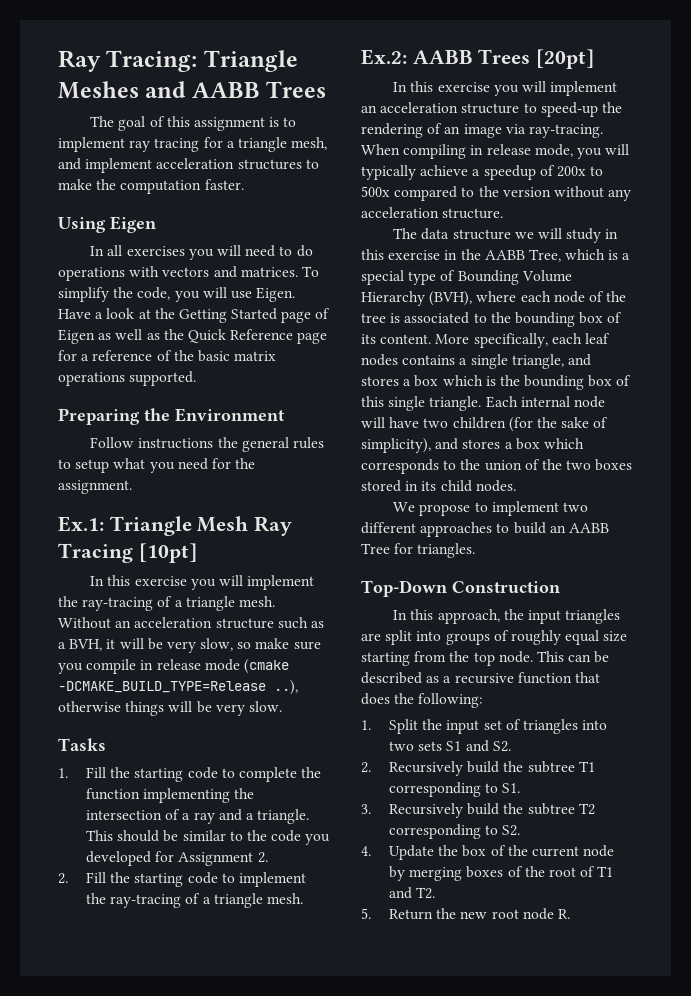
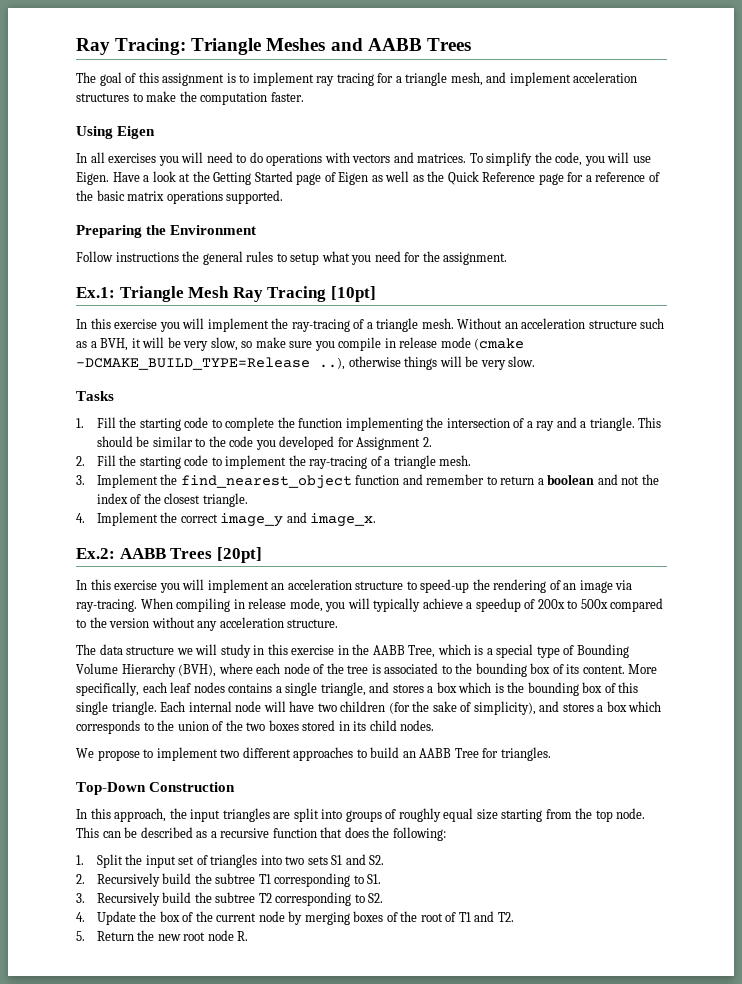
(304, 898) none -> [76,474,659,489] [96,493,248,507] [76,512,377,527] // 3. Implement the find_nearest_object function and remember to return a boolean and not the index of the closest triangle. // 4. Implement the correct image_y and image_x.

